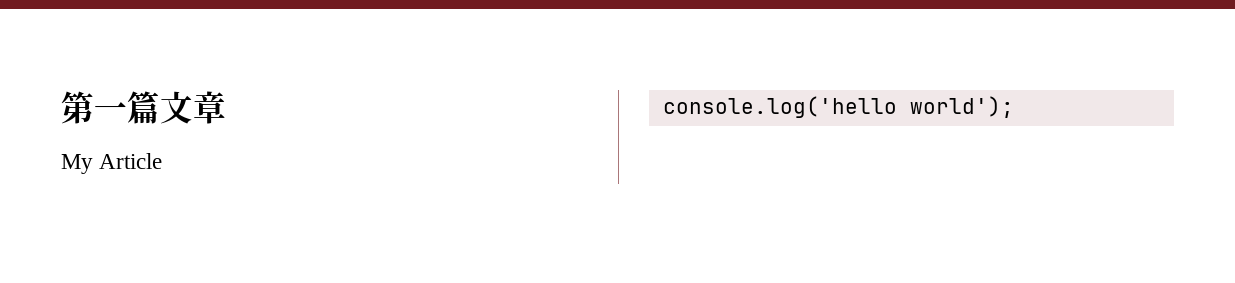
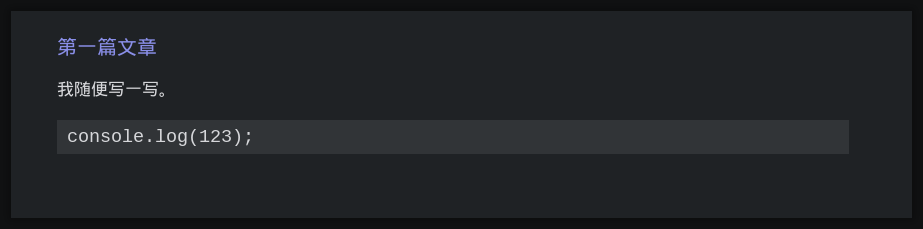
[61,153,163,174] [662,96,1014,118] My Article // console.log('hello world'); -> [57,81,176,97] [67,129,255,146] 我随便写一写。 // console.log(123);

